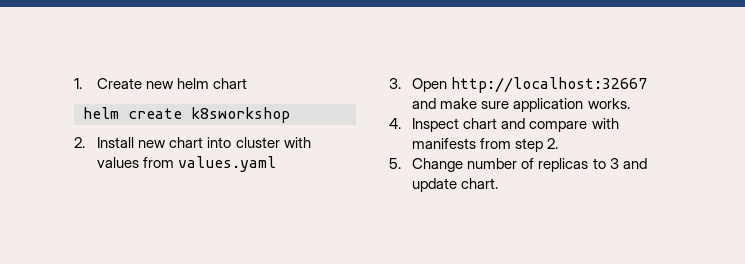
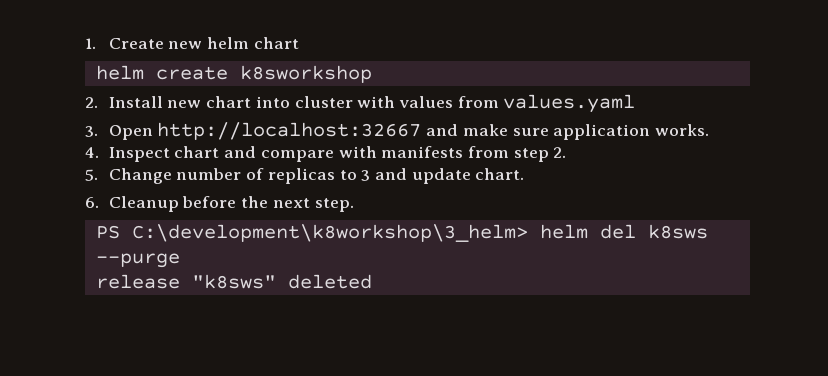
(499, 183) none -> [85,196,354,212] [95,224,708,242] [95,253,180,268] [95,274,372,289] // 6. Cleanup before the next step. // PS C:\development\k8workshop\3_helm> helm del k8sws --purge // release "k8sws" deleted

